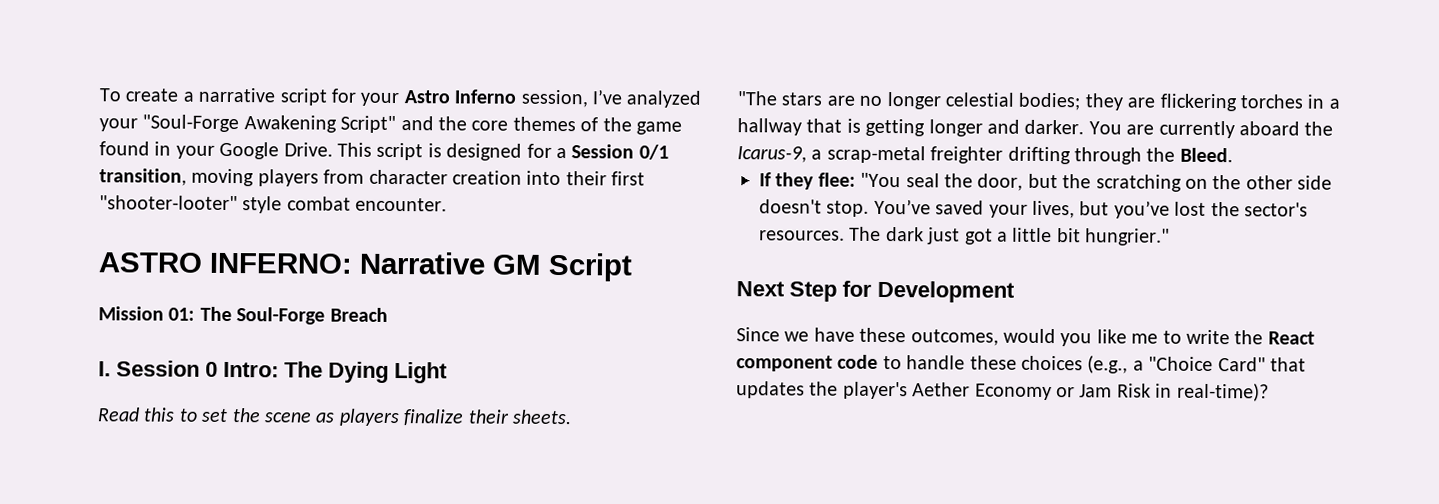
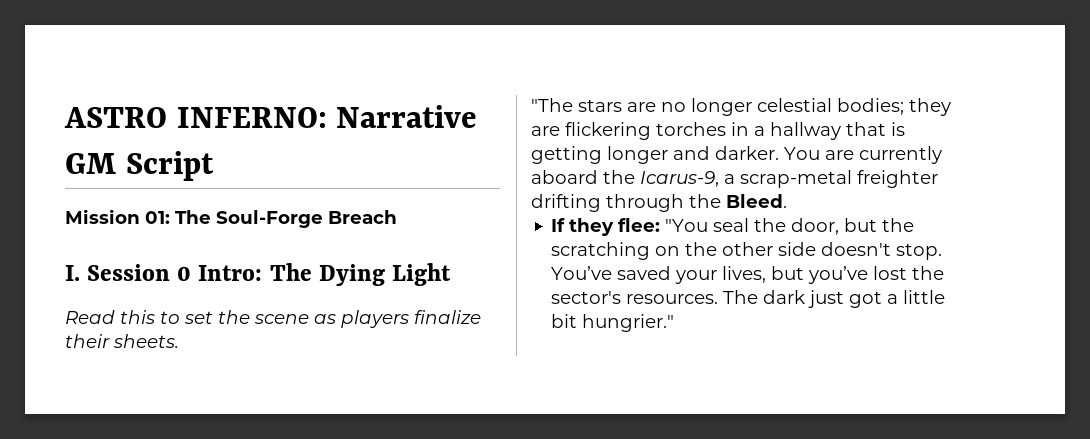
[99,87,702,108] [99,114,682,135] [99,141,669,161] [99,168,646,187] [99,195,448,214] To create a narrative script for your Astro Inferno session, I’ve analyzed your "Soul-Forge Awakening Script" and the core themes of the game found in your Google Drive. This script is designed for a Session 0/1 transition, moving players from character creation into their first "shooter-looter" style combat encounter. // -> (64, 117) none
[736,280,1015,303] [736,327,1315,347] [736,354,1306,374] [736,381,1269,402] // Next Step for Development // Since we have these outcomes, would you like me to write the React component code to handle these choices (e.g., a "Choice Card" that updates the player's Aether Economy or Jam Risk in real-time)? -> (675, 323) none

